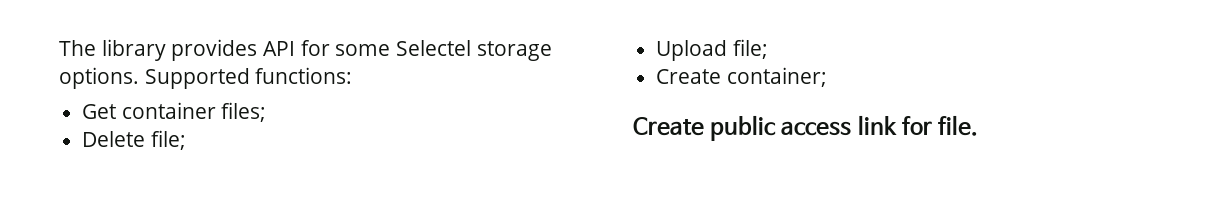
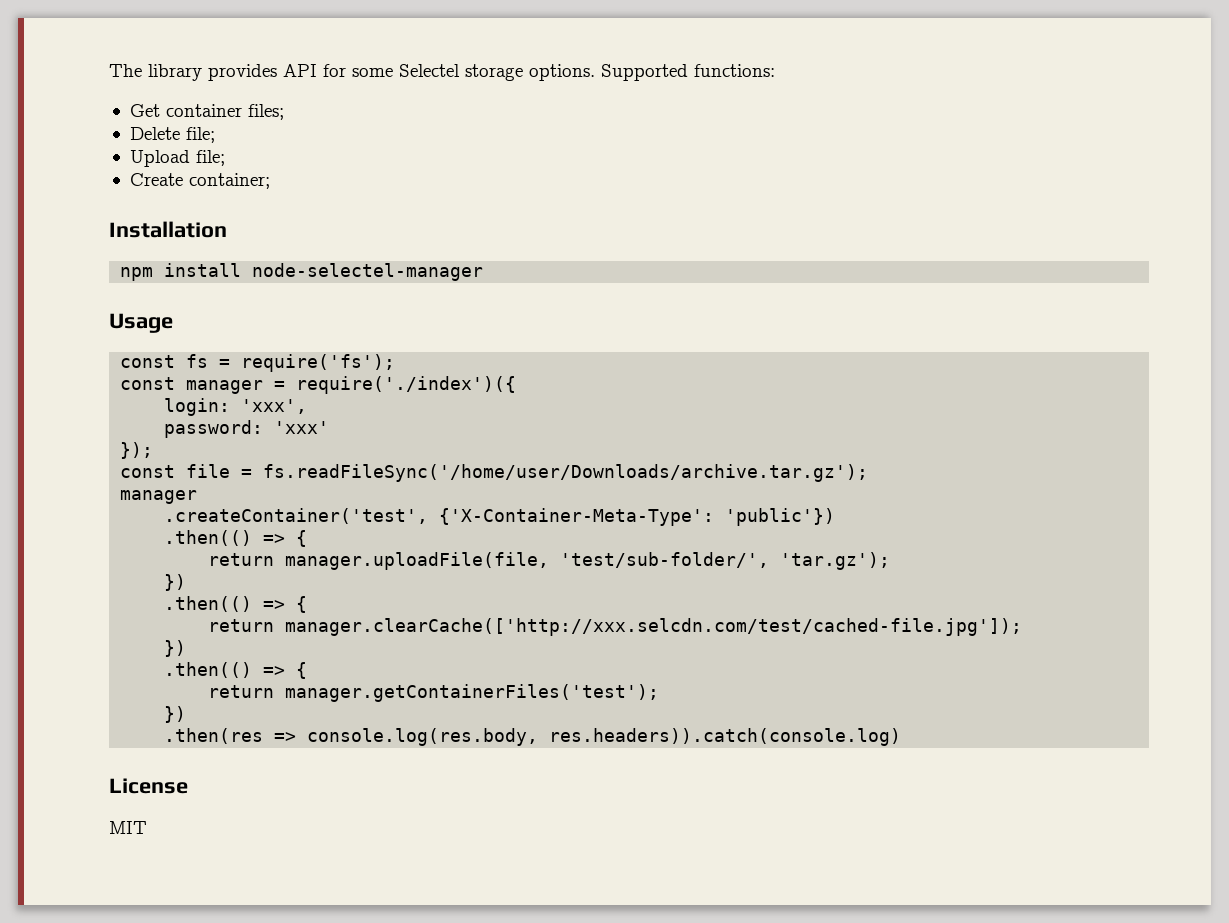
[633,115,979,141] Create public access link for file. -> [109,221,227,238] [120,263,484,281] [109,313,173,333] [120,354,396,372] [120,376,517,394] [164,398,308,416] [164,420,330,438] [120,442,154,459] [120,464,869,482] [120,490,198,504] [164,508,836,526] [164,530,308,547] [208,552,891,570] [164,574,187,591] [164,596,308,613] [208,618,1023,636] [164,640,187,657] [164,662,308,679] [208,684,660,702] [164,706,187,723] [164,728,902,746] [109,778,188,794] [109,821,147,834] Installation // npm install node-selectel-manager // Usage // const fs = require('fs'); // const manager = require('./index')({ // login: 'xxx', // password: 'xxx' // }); // const file = fs.readFileSync('/home/user/Downloads/archive.tar.gz'); // manager // .createContainer('test', {'X-Container-Meta-Type': 'public'}) // .then(() => { // return manager.uploadFile(file, 'test/sub-folder/', 'tar.gz'); // }) // .then(() => { // return manager.clearCache(['http://xxx.selcdn.com/test/cached-file.jpg']); // }) // .then(() => { // return manager.getContainerFiles('test'); // }) // .then(res => console.log(res.body, res.headers)).catch(console.log) // License // MIT

